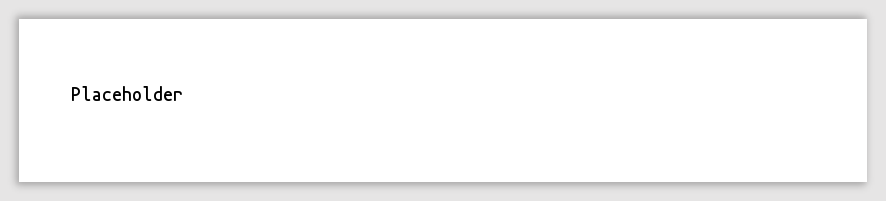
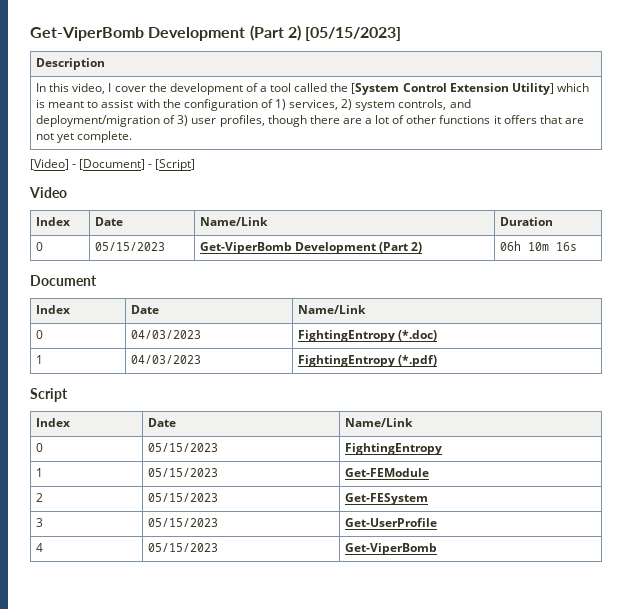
[71,86,183,101] Placeholder -> [30,25,402,41] [36,58,106,70] [36,83,589,95] [36,99,471,111] [36,115,584,127] [36,131,133,143] [30,159,196,171] [29,187,67,198] [36,217,71,226] [95,217,124,226] [200,217,269,226] [500,217,554,226] [36,242,44,251] [95,242,166,251] [200,242,423,254] [500,241,578,251] [30,275,97,286] [36,305,71,314] [131,305,160,314] [298,305,367,314] [36,330,44,339] [131,330,202,339] [298,330,438,342] [36,355,44,364] [131,355,202,364] [298,355,438,367] [30,388,68,402] [36,418,71,427] [148,418,177,427] [345,418,414,427] [36,443,44,452] [148,443,219,452] [345,443,443,455] [36,468,44,477] [148,468,219,477] [345,468,430,477] [36,493,44,502] [148,493,219,502] [345,493,429,505] [36,518,44,527] [148,518,219,527] [345,518,438,527] [36,543,44,552] [148,543,219,552] [345,543,438,555] Get-ViperBomb Development (Part 2) [05/15/2023] // Description // In this video, I cover the development of a tool called the [System Control Extension Utility] which is meant to assist with the configuration of 1) services, 2) system controls, and deployment/migration of 3) user profiles, though there are a lot of other functions it offers that are not yet complete. // [Video] - [Document] - [Script] // Video // Index | Date | Name/Link | Duration // 0 | 05/15/2023 | Get-ViperBomb Development (Part 2) | 06h 10m 16s // Document // Index | Date | Name/Link // 0 | 04/03/2023 | FightingEntropy (*.doc) // 1 | 04/03/2023 | FightingEntropy (*.pdf) // Script // Index | Date | Name/Link // 0 | 05/15/2023 | FightingEntropy // 1 | 05/15/2023 | Get-FEModule // 2 | 05/15/2023 | Get-FESystem // 3 | 05/15/2023 | Get-UserProfile // 4 | 05/15/2023 | Get-ViperBomb

